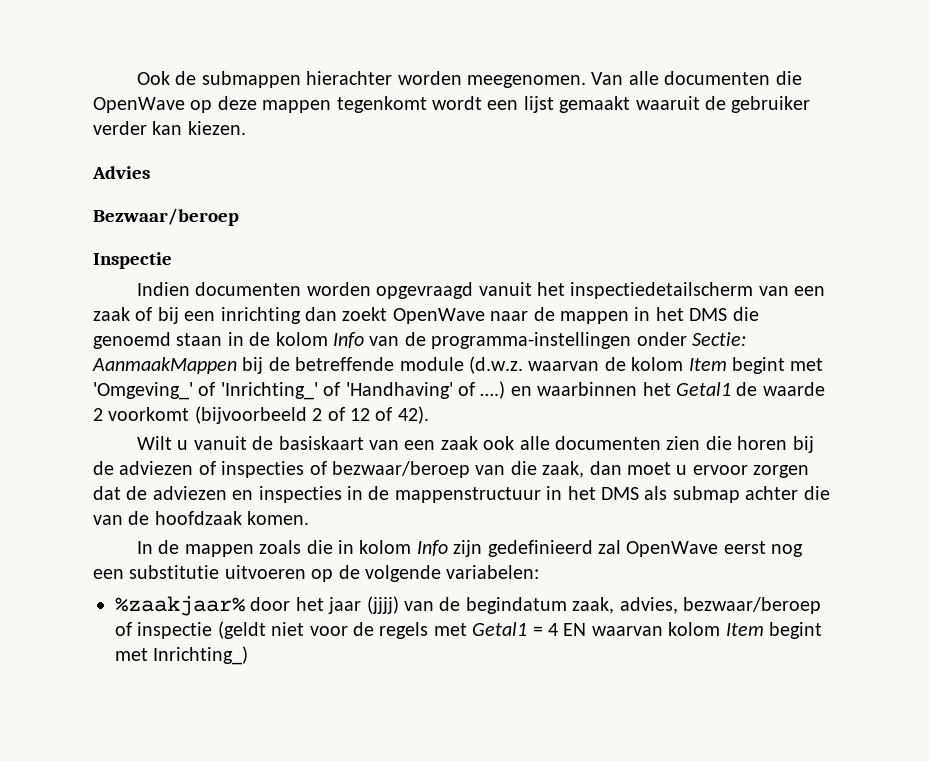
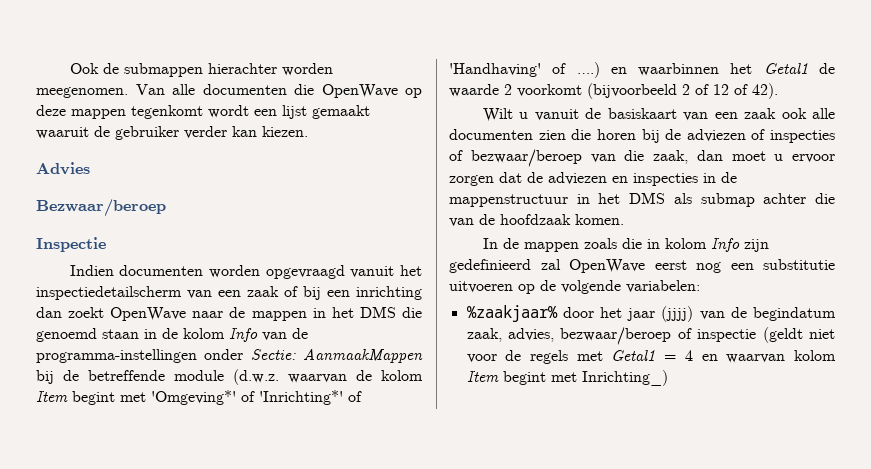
[93,382,318,400] 'Omgeving_' of 'Inrichting_' -> [151,390,343,405] 'Omgeving*' of 'Inrichting*'
[563,623,587,636] EN -> [701,354,718,361] en

